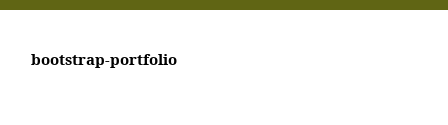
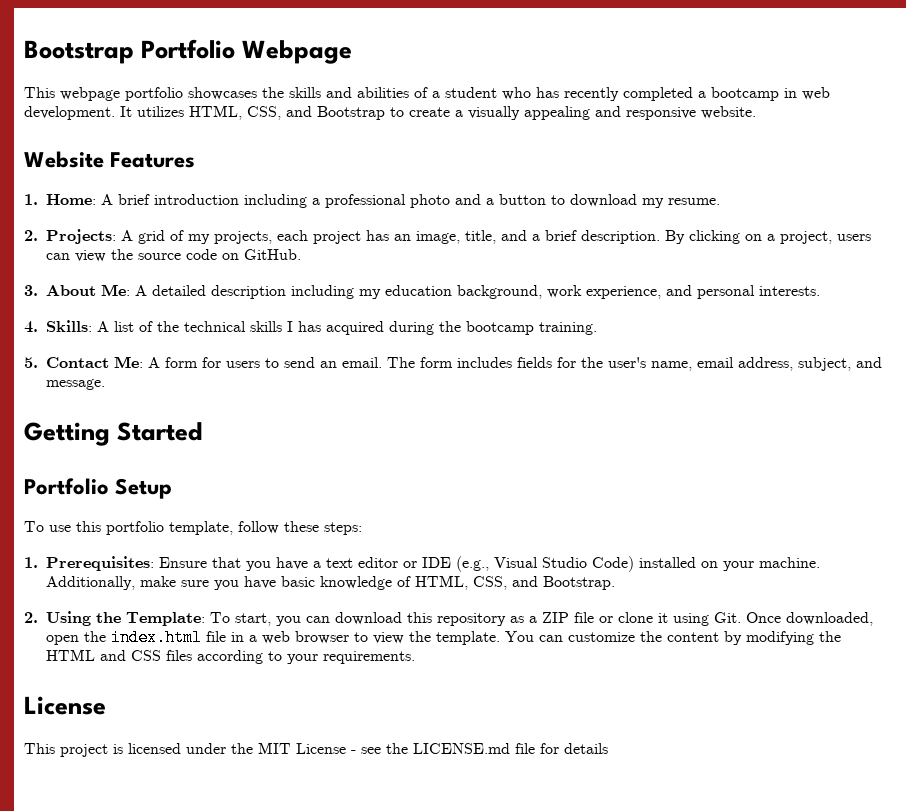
[31,54,177,68] bootstrap-portfolio -> [24,39,353,64] [24,87,830,101] [24,105,756,120] [24,151,196,168] [24,194,720,208] [24,229,871,244] [46,249,301,262] [24,284,820,299] [24,320,597,335] [24,356,882,371] [46,379,105,390] [24,422,204,446] [24,478,173,499] [24,521,362,535] [24,556,820,572] [46,575,615,590] [24,611,873,626] [46,629,841,646] [46,649,415,664] [24,696,106,715] [24,742,608,757] Bootstrap Portfolio Webpage // This webpage portfolio showcases the skills and abilities of a student who has recently completed a bootcamp in web development. It utilizes HTML, CSS, and Bootstrap to create a visually appealing and responsive website. // Website Features // 1. Home: A brief introduction including a professional photo and a button to download my resume. // 2. Projects: A grid of my projects, each project has an image, title, and a brief description. By clicking on a project, users can view the source code on GitHub. // 3. About Me: A detailed description including my education background, work experience, and personal interests. // 4. Skills: A list of the technical skills I has acquired during the bootcamp training. // 5. Contact Me: A form for users to send an email. The form includes fields for the user's name, email address, subject, and message. // Getting Started // Portfolio Setup // To use this portfolio template, follow these steps: // 1. Prerequisites: Ensure that you have a text editor or IDE (e.g., Visual Studio Code) installed on your machine. Additionally, make sure you have basic knowledge of HTML, CSS, and Bootstrap. // 2. Using the Template: To start, you can download this repository as a ZIP file or clone it using Git. Once downloaded, open the index.html file in a web browser to view the template. You can customize the content by modifying the HTML and CSS files according to your requirements. // License // This project is licensed under the MIT License - see the LICENSE.md file for details

